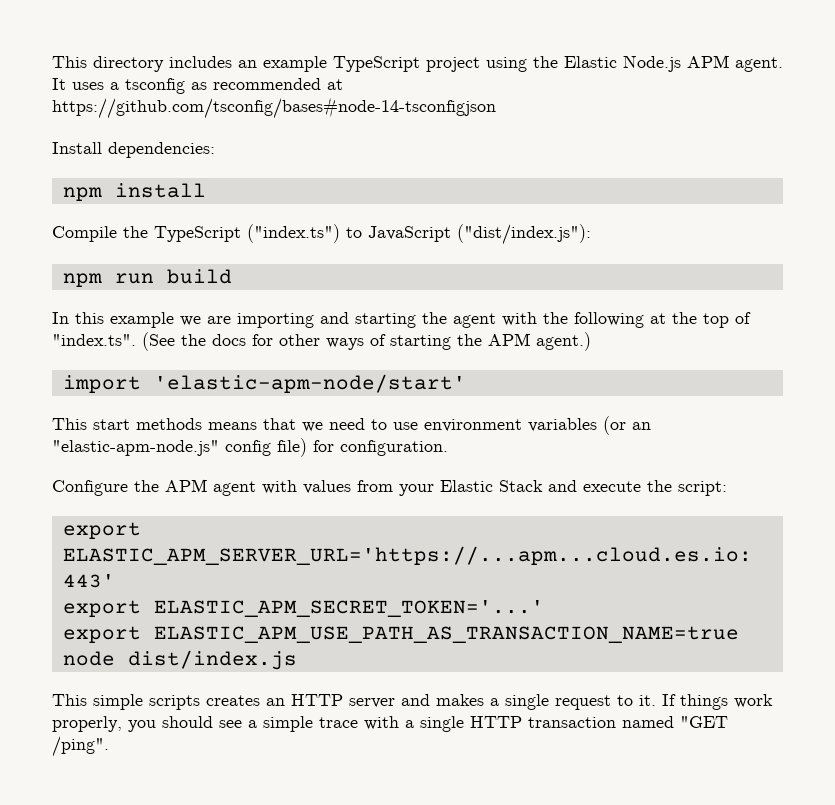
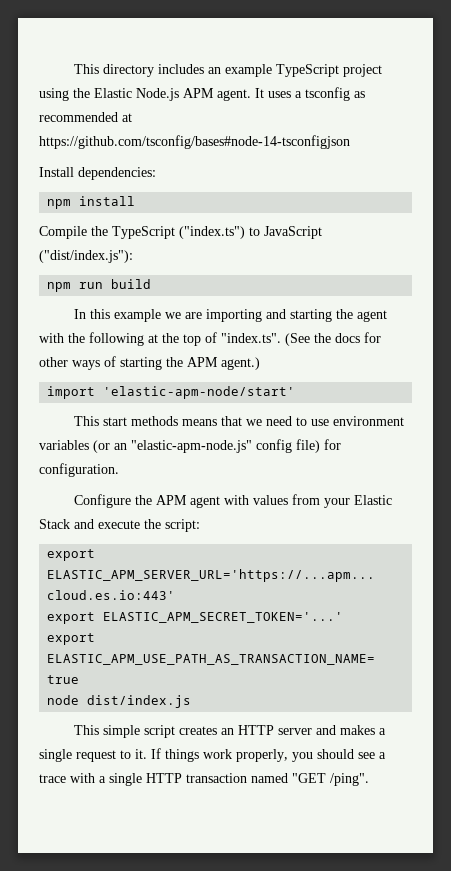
[149,695,200,710] scripts -> [143,725,175,738] script
[263,716,313,732] simple -> (386, 755) none

